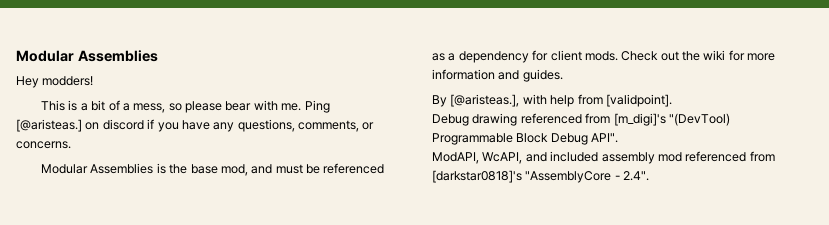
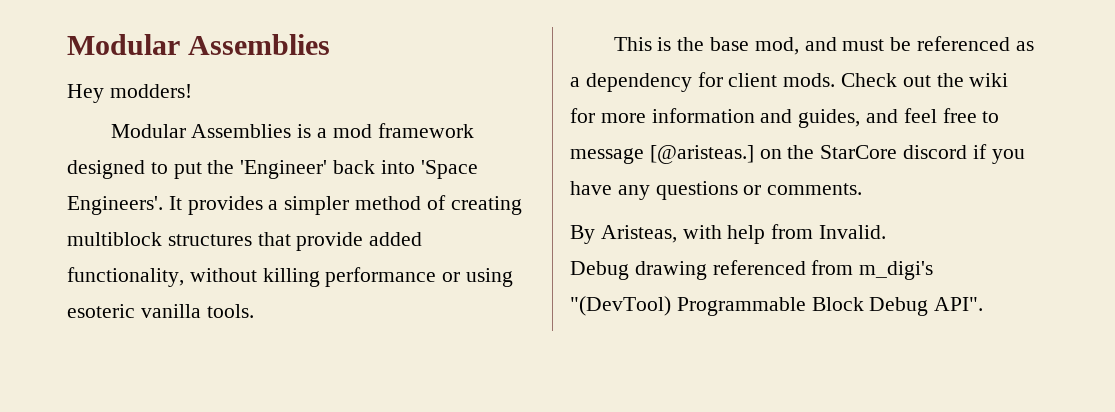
[41,100,330,113] [16,119,375,132] [16,141,71,149] [41,163,154,174] This is a bit of a mess, so please bear with me. Ping [@aristeas.] on discord if you have any questions, comments, or concerns. // Modular Assemblies -> [110,123,474,138] [67,160,478,179] [67,195,522,215] [67,232,423,251] [67,267,514,287] [67,304,254,318] [613,37,652,51] Modular Assemblies is a mod framework designed to put the 'Engineer' back into 'Space Engineers'. It provides a simpler method of creating multiblock structures that provide added functionality, without killing performance or using esoteric vanilla tools. // This
[522,69,563,82] guides. -> [798,108,1000,128] [570,144,1025,164] [570,181,863,200] guides, and feel free to message [@aristeas.] on the StarCore discord if you have any questions or comments.
[450,94,520,107] [@aristeas.], -> [600,225,677,243] Aristeas,
[605,94,672,107] [validpoint]. -> [819,225,887,239] Invalid.
[613,113,666,126] [m_digi]'s -> [859,261,934,280] m_digi's
[432,151,775,164] [432,170,650,183] // ModAPI, WcAPI, and included assembly mod referenced from [darkstar0818]'s "AssemblyCore - 2.4". -> (984, 304) none

